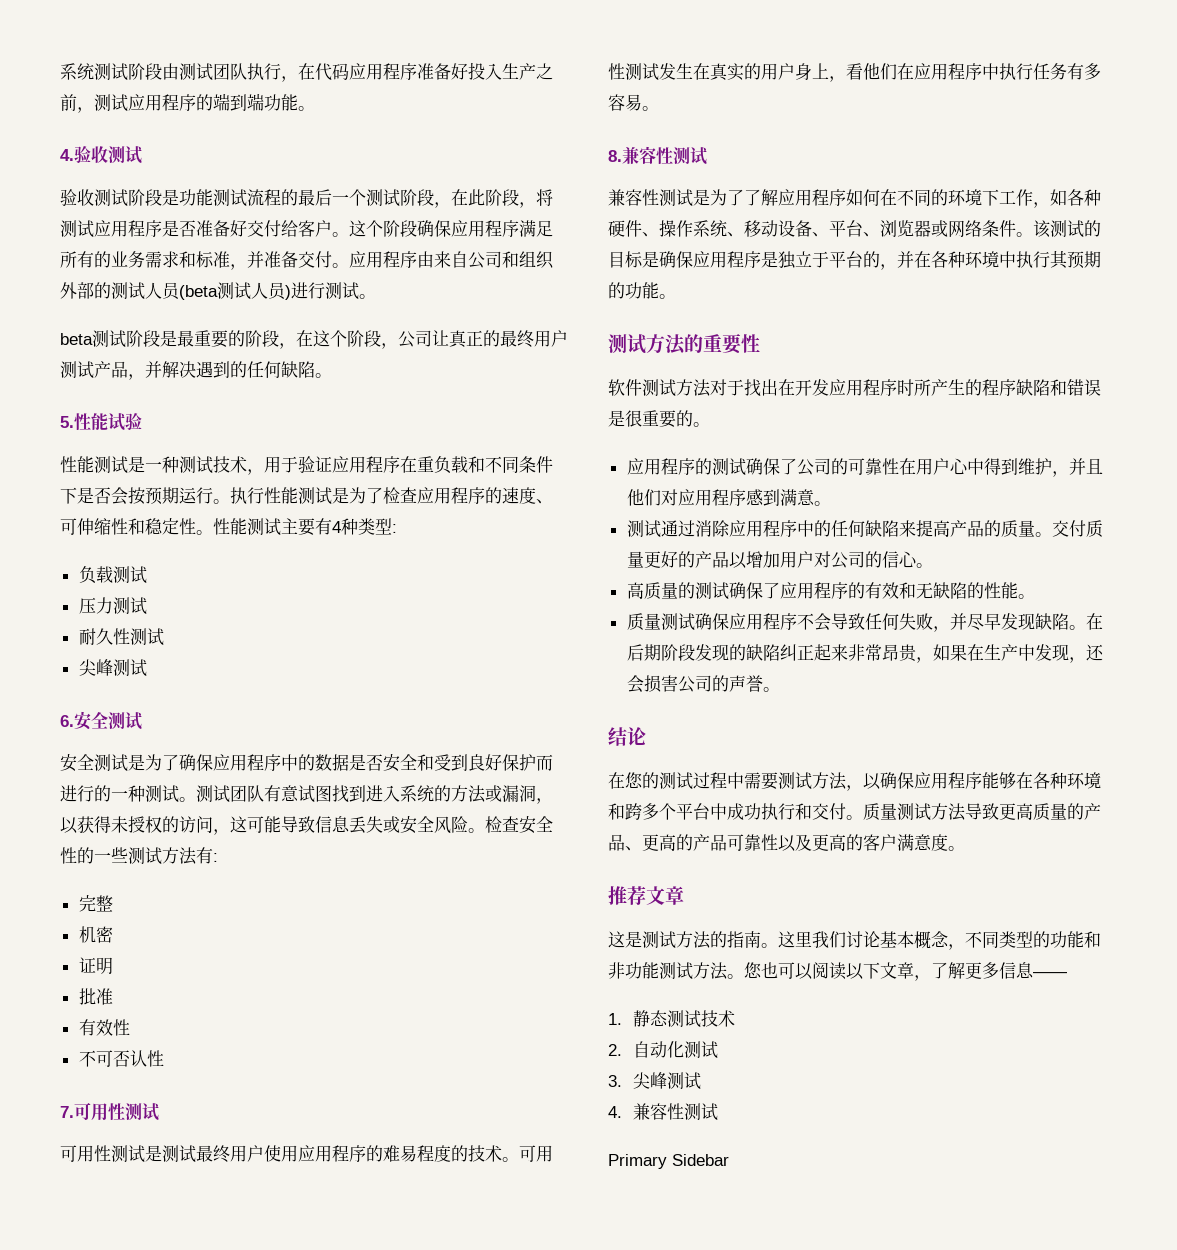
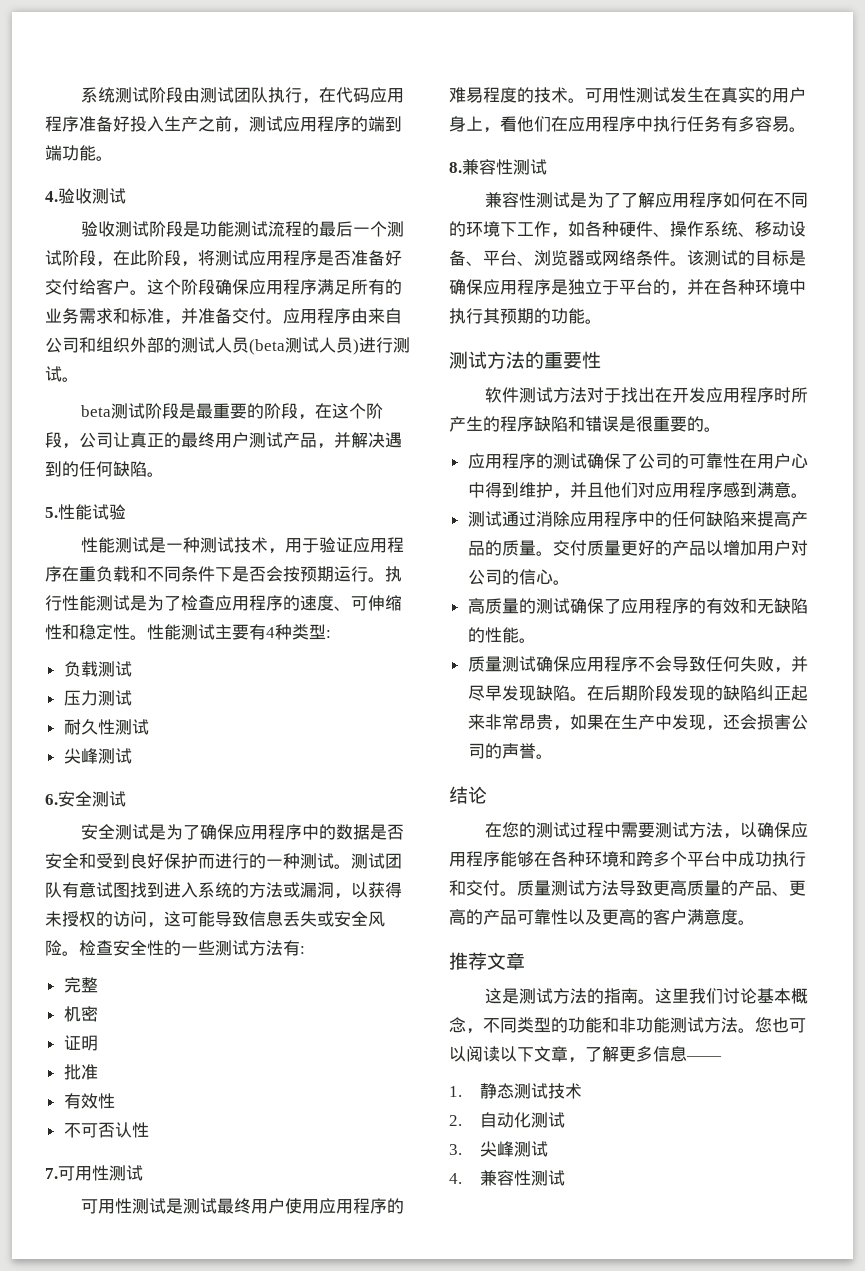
[608,1154,729,1169] // Primary Sidebar -> (566, 1178) none

